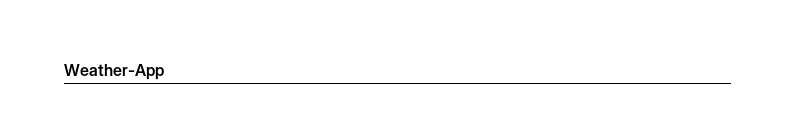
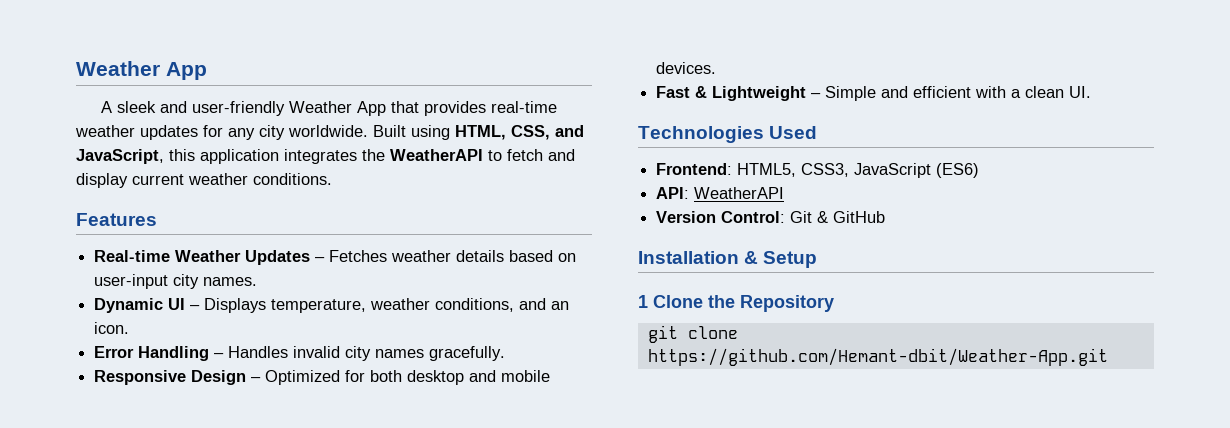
[64,64,164,80] Weather-App -> [76,61,207,80] [101,101,558,116] [75,125,584,140] [76,149,575,164] [76,173,332,188] [76,213,157,226] [94,250,577,265] [94,274,258,289] [94,298,570,313] [94,322,130,334] [94,346,506,361] [94,370,551,385] [656,62,717,74] [656,86,1092,101] [638,126,818,143] [656,163,980,178] [656,187,785,199] [656,211,886,223] [638,251,818,268] [638,295,834,312] [647,325,738,343] [647,348,1108,366] Weather App // A sleek and user-friendly Weather App that provides real-time weather updates for any city worldwide. Built using HTML, CSS, and JavaScript, this application integrates the WeatherAPI to fetch and display current weather conditions. // Features // Real-time Weather Updates – Fetches weather details based on user-input city names. // Dynamic UI – Displays temperature, weather conditions, and an icon. // Error Handling – Handles invalid city names gracefully. // Responsive Design – Optimized for both desktop and mobile devices. // Fast & Lightweight – Simple and efficient with a clean UI. // Technologies Used // Frontend: HTML5, CSS3, JavaScript (ES6) // API: WeatherAPI // Version Control: Git & GitHub // Installation & Setup // 1 Clone the Repository // git clone https://github.com/Hemant-dbit/Weather-App.git

